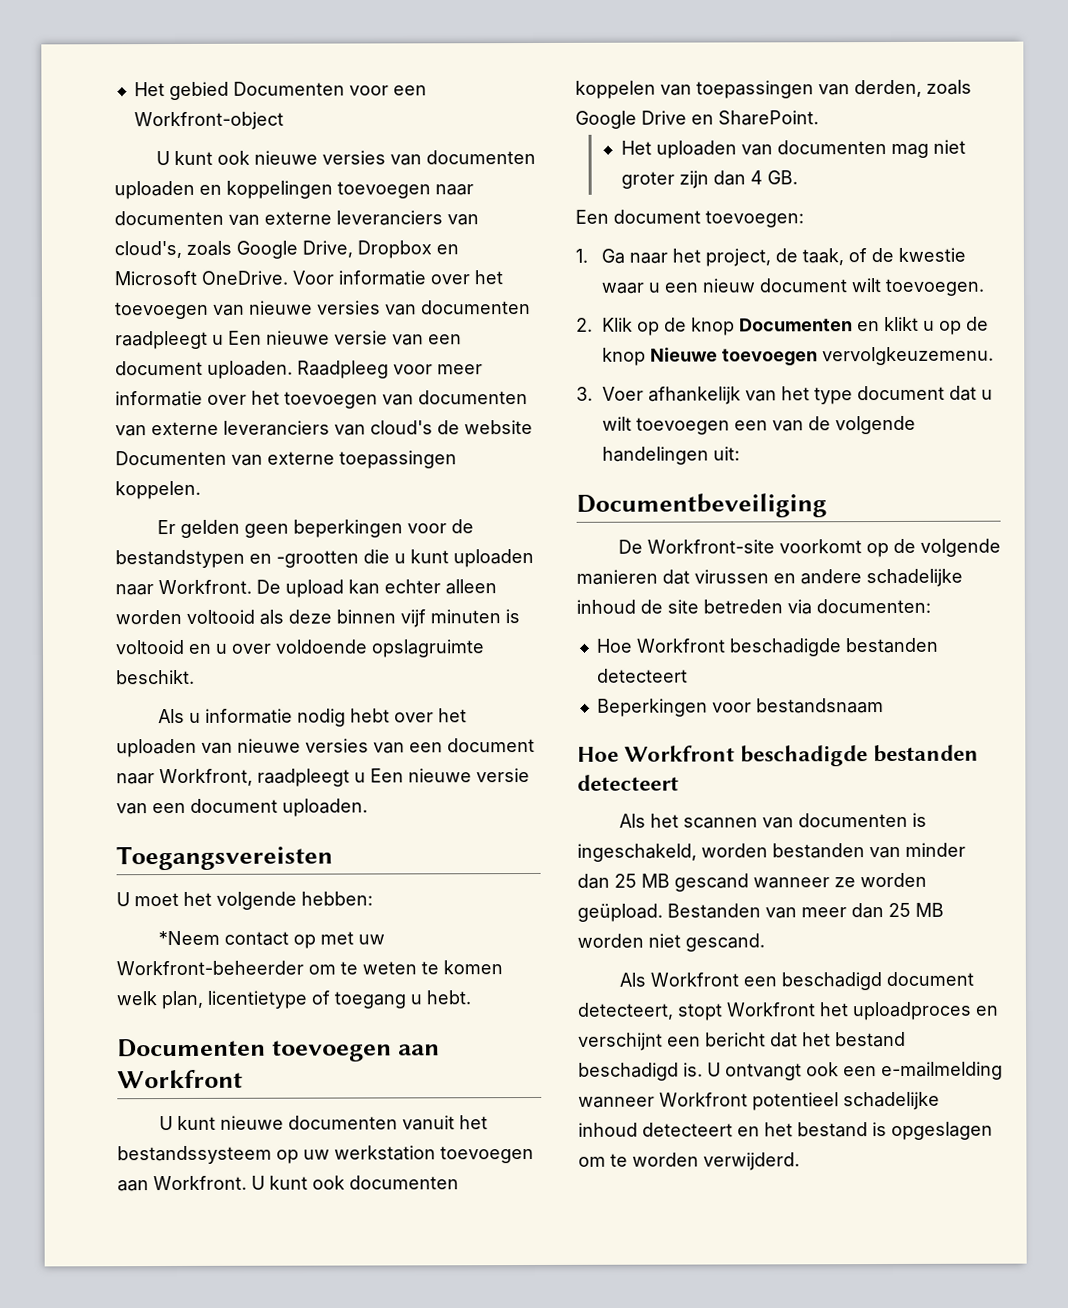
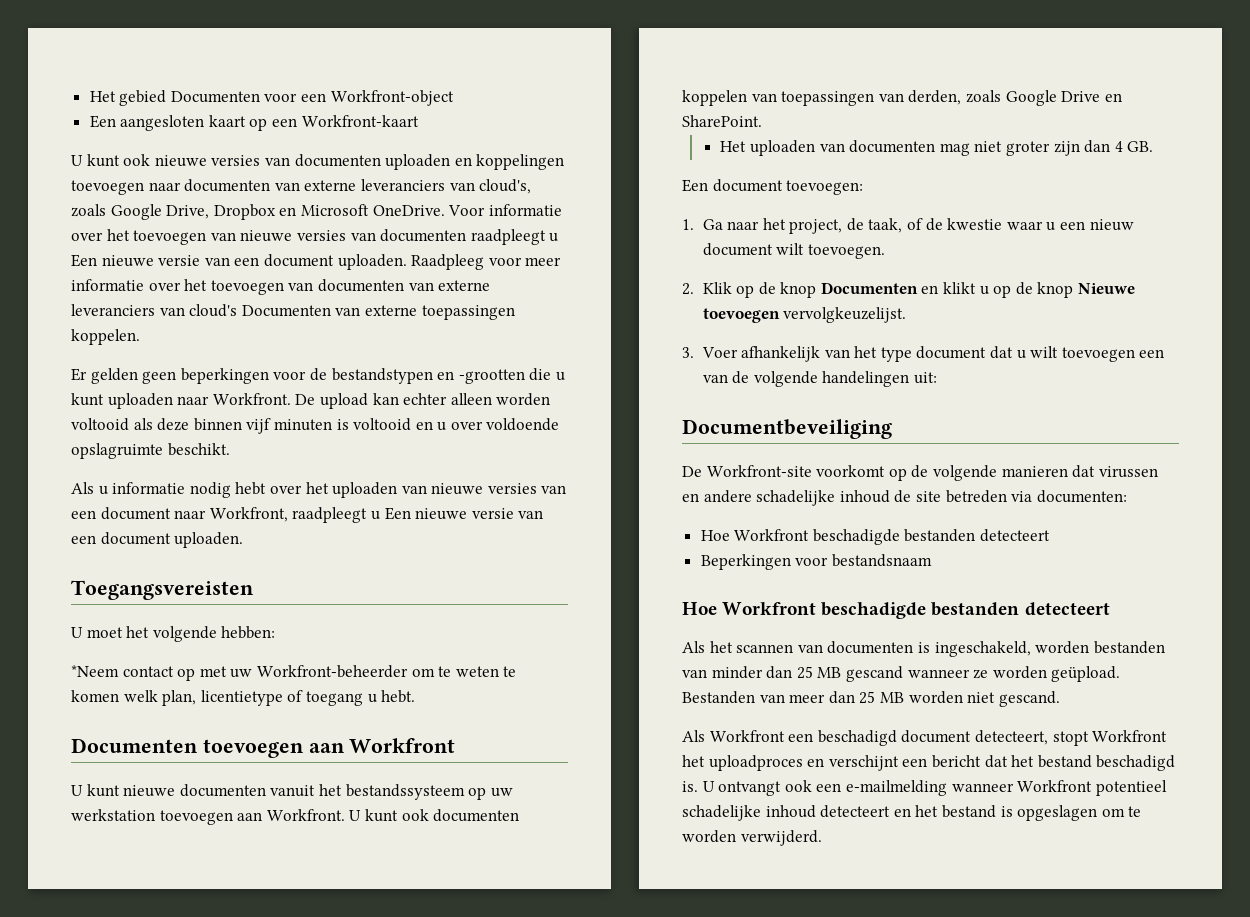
(284, 121) none -> [89,115,419,131] // Een aangesloten kaart op een Workfront-kaart
[437,420,533,435] de website -> (238, 310) none
[821,346,994,366] vervolgkeuzemenu. -> [783,307,907,323] vervolgkeuzelijst.

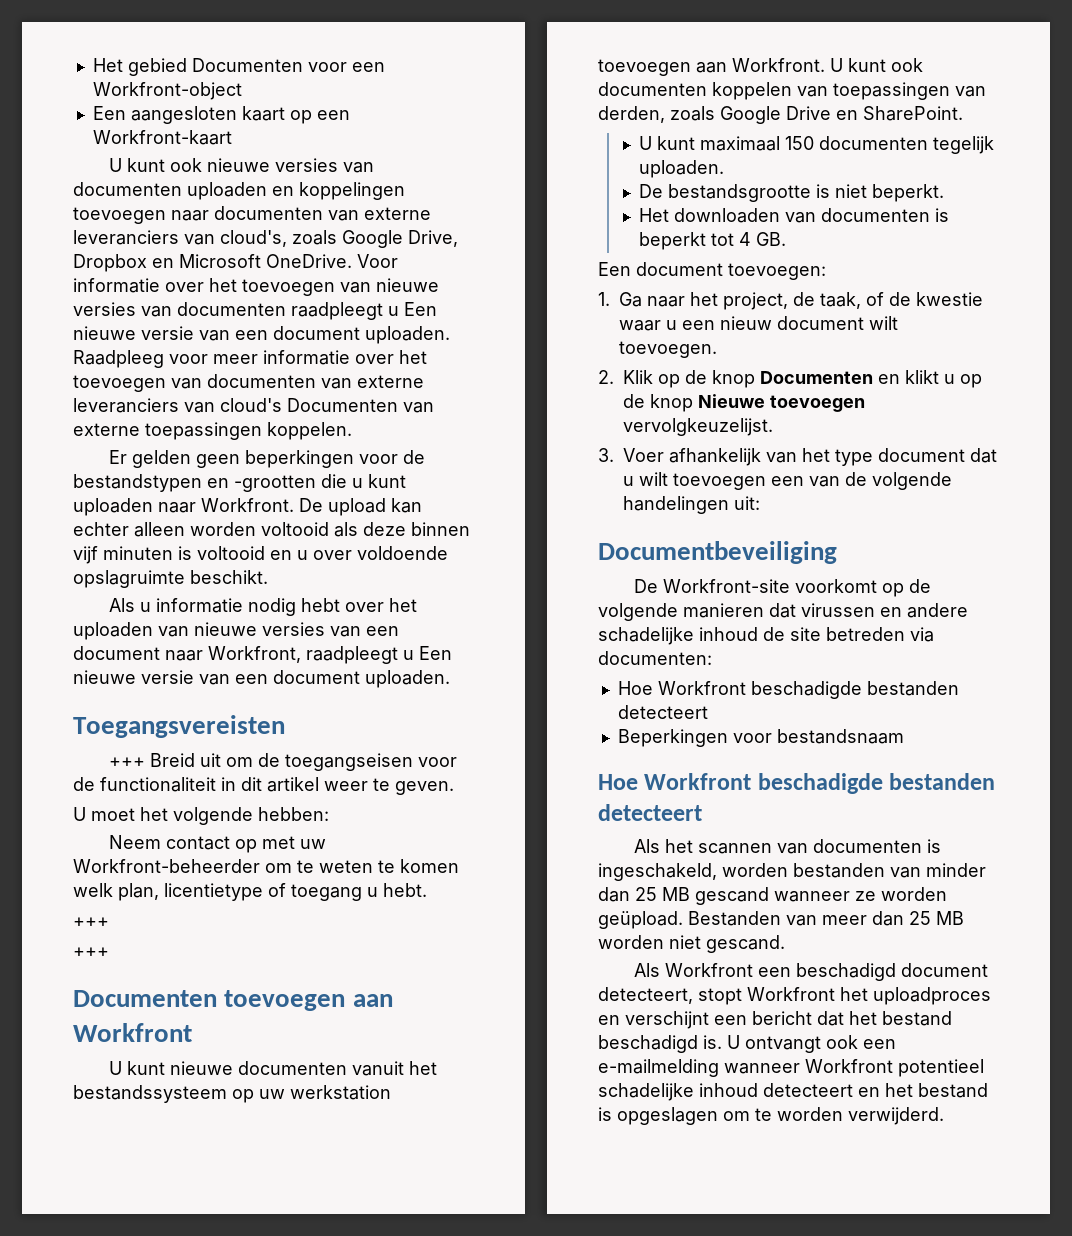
(254, 590) none -> [108,753,457,771] [73,777,454,795] // +++ Breid uit om de toegangseisen voor de functionaliteit in dit artikel weer te geven.
[71,665,119,677] *Neem -> [108,835,161,849] Neem
(416, 696) none -> [73,917,109,927] [73,947,109,957] // +++ // +++
[720,140,1111,156] // Het uploaden van documenten mag niet groter zijn dan -> [638,136,994,154] [638,160,724,178] [638,184,944,202] [638,208,949,223] [638,232,734,250] // U kunt maximaal 150 documenten tegelijk uploaden. // De bestandsgrootte is niet beperkt. // Het downloaden van documenten is beperkt tot

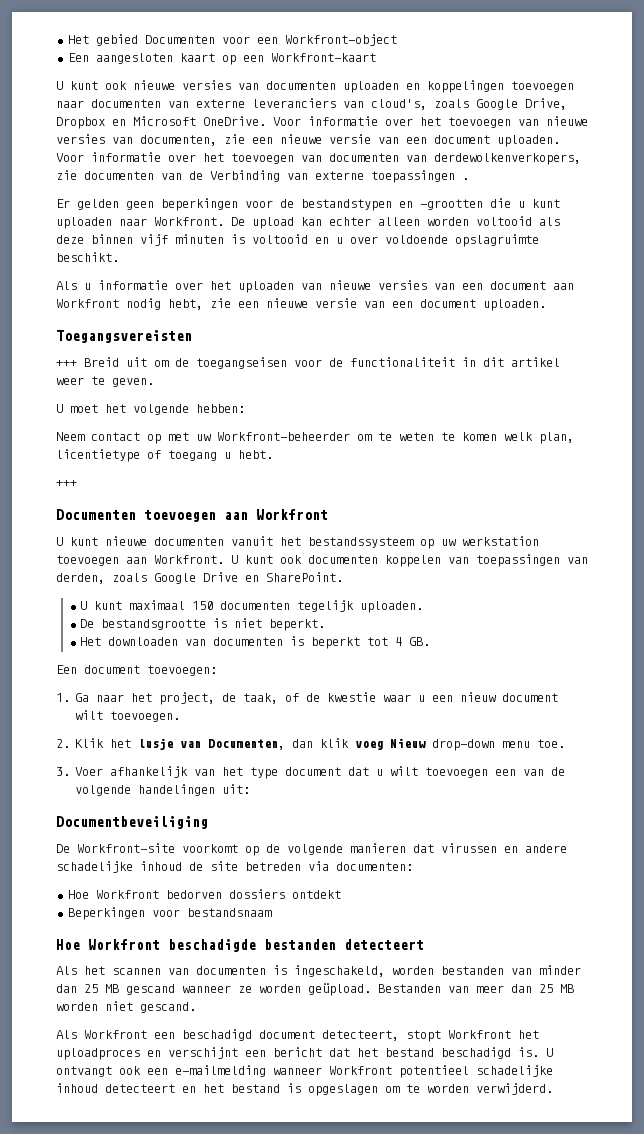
[177,302,437,320] [73,326,450,344] [73,350,258,368] documenten raadpleegt u Een nieuwe versie van een document uploaden. Raadpleeg voor meer -> [140,134,560,147] [56,153,84,162] documenten, zie een nieuwe versie van een document uploaden. Voor
[357,375,424,388] [73,398,398,413] externe leveranciers van cloud's Documenten -> [434,153,581,165] [56,170,280,182] derdewolkenverkopers, zie documenten van de Verbinding
[267,422,352,440] koppelen. -> [462,178,469,180] .
[247,598,340,616] nodig hebt -> (168, 285) none
[165,646,452,664] naar Workfront, raadpleegt u Een -> [553,283,574,290] [56,298,259,310] aan Workfront nodig hebt, zie een
[73,947,109,957] // +++ -> (77, 483) none
[658,370,982,388] [623,394,865,412] [623,418,773,436] op de knop Documenten en klikt u op de knop Nieuwe toevoegen vervolgkeuzelijst. -> [110,738,566,751] het lusje van Documenten, dan klik voeg Nieuw drop-down menu toe.
[750,681,959,699] [617,705,708,719] beschadigde bestanden detecteert -> [165,889,341,899] bedorven dossiers ontdekt

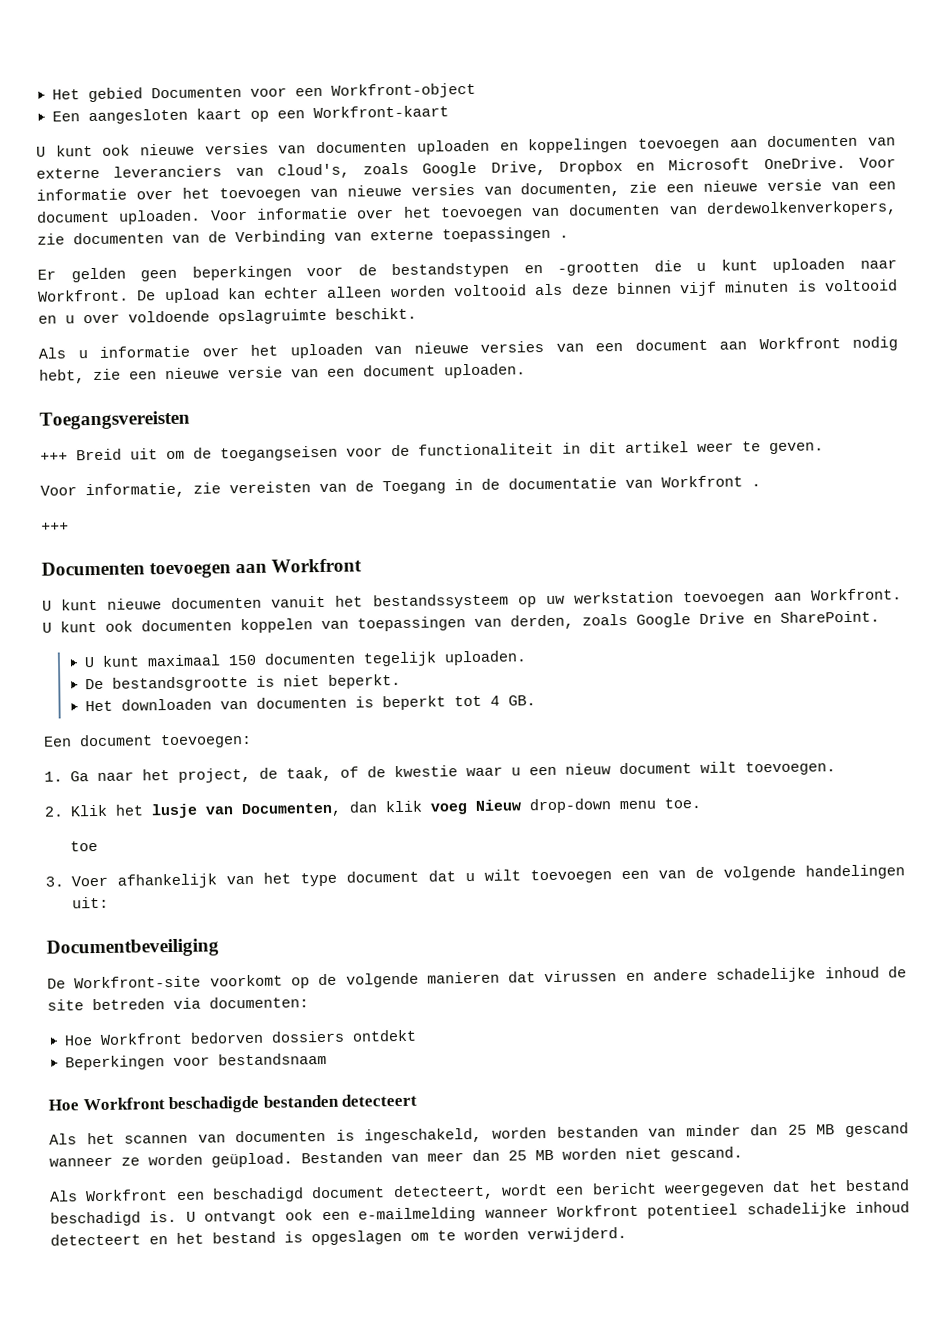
[56,100,84,108] naar -> [729,139,758,148] aan
[56,404,245,415] [56,432,574,444] [56,449,273,462] U moet het volgende hebben: // Neem contact op met uw Workfront-beheerder om te weten te komen welk plan, licentietype of toegang u hebt. -> [40,475,761,499] Voor informatie, zie vereisten van de Toegang in de documentatie van Workfront .
(566, 743) none -> [70,840,99,852] // toe
[406,1030,539,1042] [56,1047,238,1060] stopt Workfront het uploadproces en verschijnt -> [501,1184,548,1196] wordt
(322, 1052) none -> [664,1183,765,1197] weergegeven

